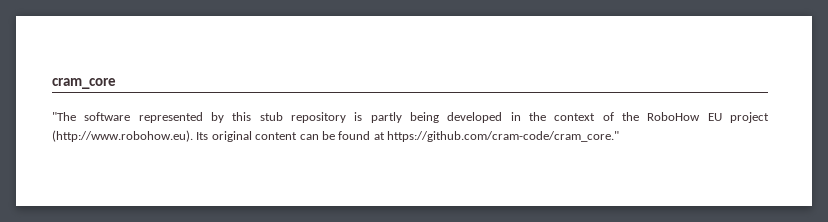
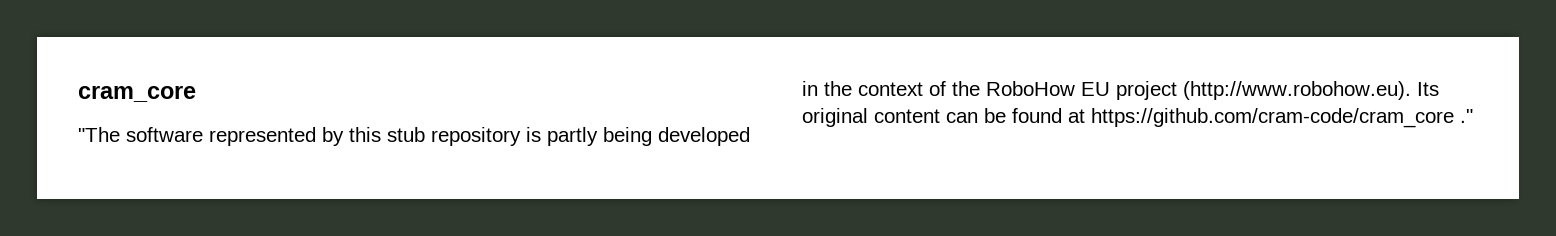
[387,131,619,142] https://github.com/cram-code/cram_core." -> [1091,108,1473,128] https://github.com/cram-code/cram_core ."

